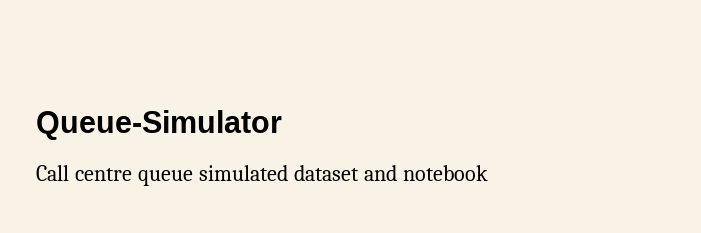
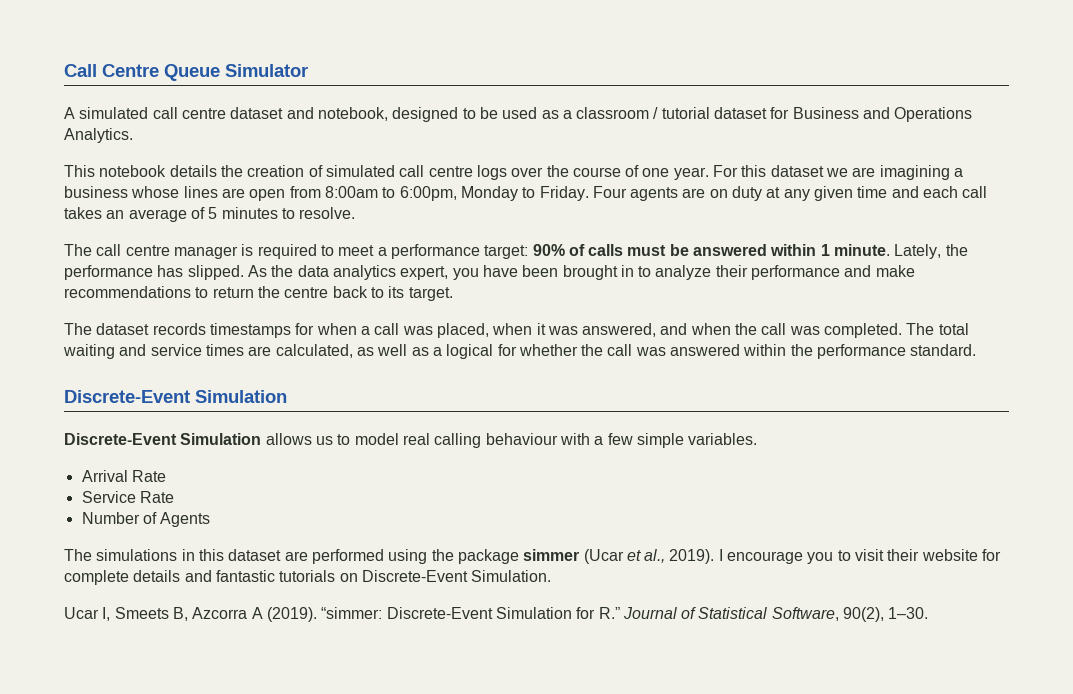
[36,110,282,140] [36,165,488,186] Queue-Simulator // Call centre queue simulated dataset and notebook -> [64,64,308,81] [64,107,973,122] [64,128,133,143] [64,165,964,180] [64,186,988,201] [64,207,356,222] [64,244,968,259] [64,265,915,280] [64,286,453,301] [64,323,969,338] [63,344,977,359] [64,390,287,403] [64,433,758,448] [81,470,166,482] [81,491,174,503] [81,512,211,527] [64,549,1002,564] [64,570,552,585] [64,607,929,622] Call Centre Queue Simulator // A simulated call centre dataset and notebook, designed to be used as a classroom / tutorial dataset for Business and Operations Analytics. // This notebook details the creation of simulated call centre logs over the course of one year. For this dataset we are imagining a business whose lines are open from 8:00am to 6:00pm, Monday to Friday. Four agents are on duty at any given time and each call takes an average of 5 minutes to resolve. // The call centre manager is required to meet a performance target: 90% of calls must be answered within 1 minute. Lately, the performance has slipped. As the data analytics expert, you have been brought in to analyze their performance and make recommendations to return the centre back to its target. // The dataset records timestamps for when a call was placed, when it was answered, and when the call was completed. The total waiting and service times are calculated, as well as a logical for whether the call was answered within the performance standard. // Discrete-Event Simulation // Discrete-Event Simulation allows us to model real calling behaviour with a few simple variables. // Arrival Rate // Service Rate // Number of Agents // The simulations in this dataset are performed using the package simmer (Ucar et al., 2019). I encourage you to visit their website for complete details and fantastic tutorials on Discrete-Event Simulation. // Ucar I, Smeets B, Azcorra A (2019). “simmer: Discrete-Event Simulation for R.” Journal of Statistical Software, 90(2), 1–30.

